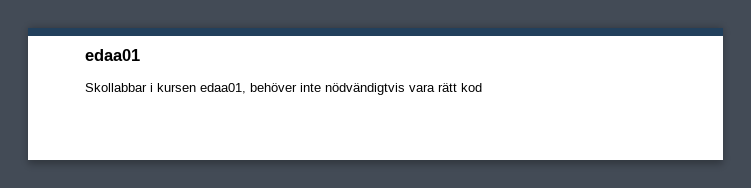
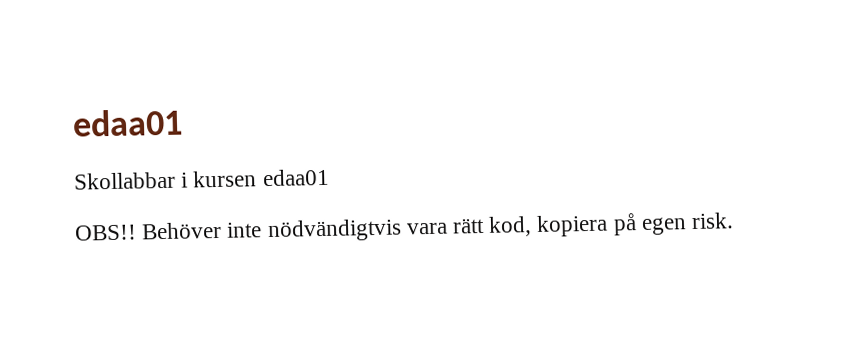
[200,83,297,94] edaa01, behöver -> [261,168,330,187] [74,221,223,241] edaa01 // OBS!! Behöver
[461,83,482,92] kod -> [488,212,735,237] kod, kopiera på egen risk.

